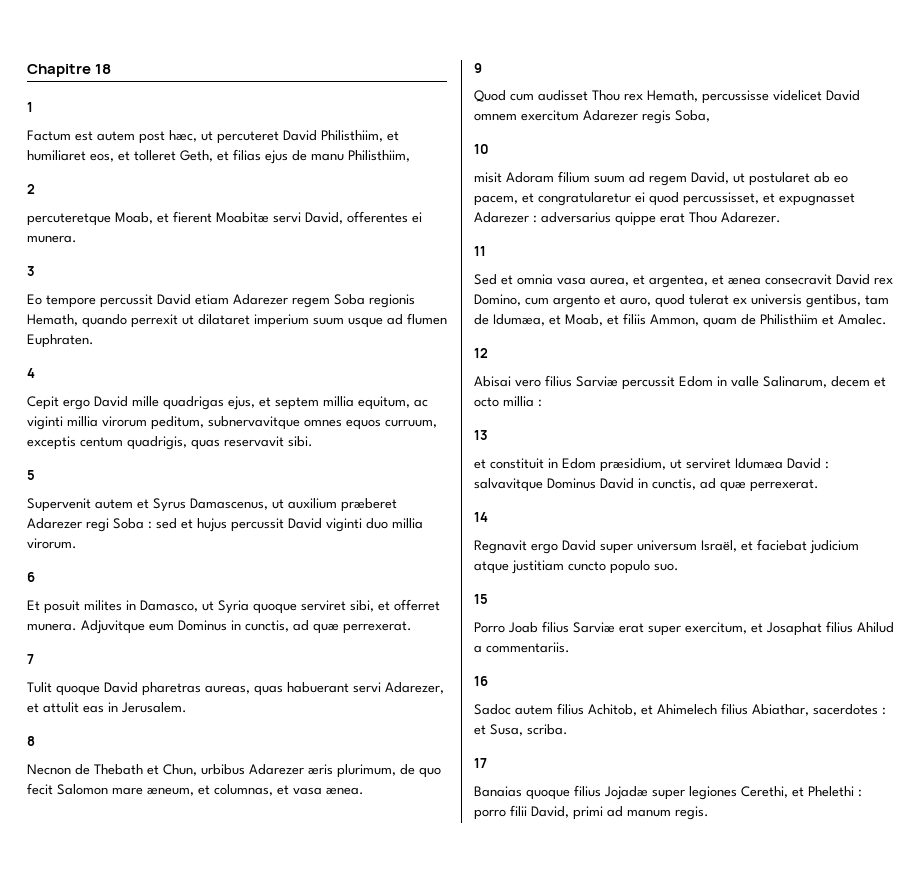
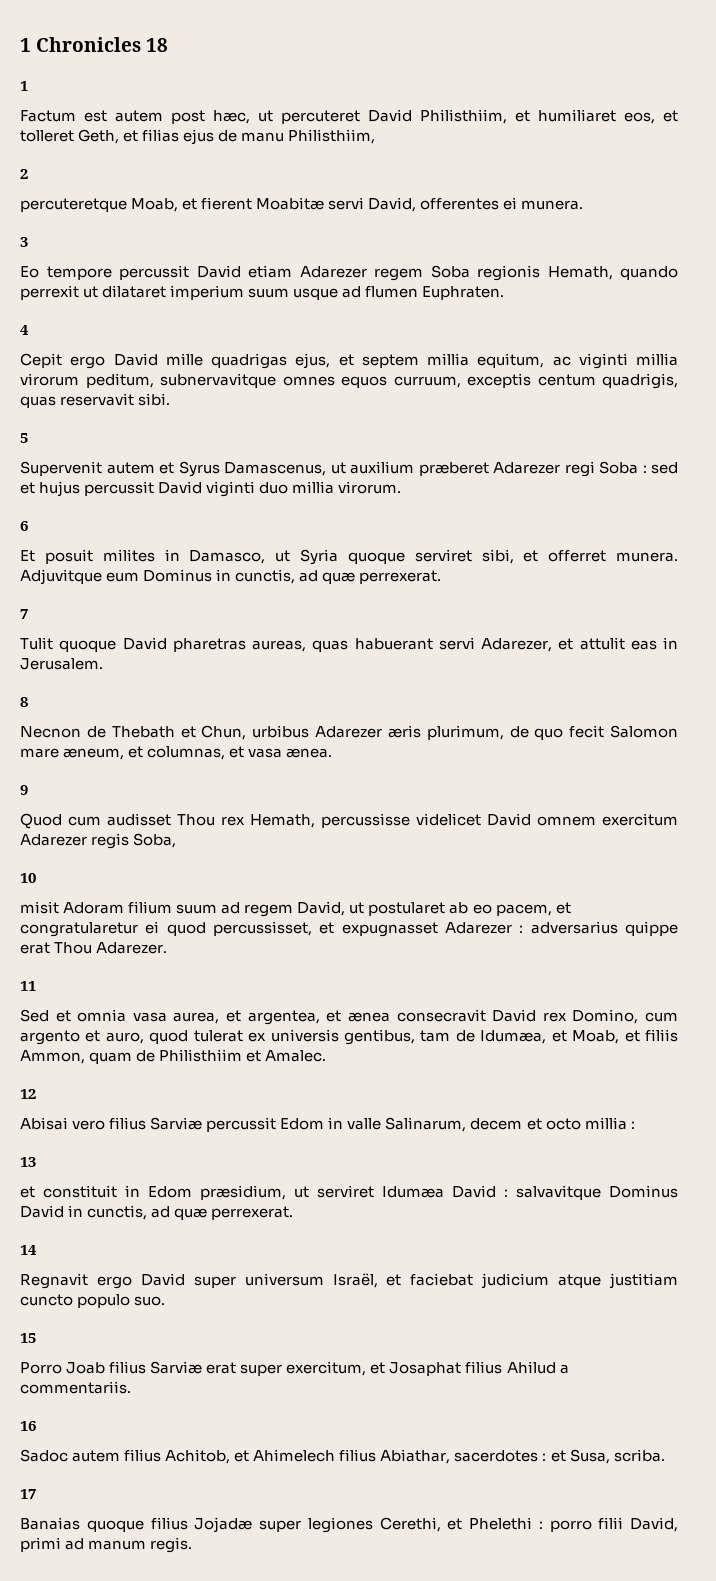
[27,64,91,77] Chapitre -> [20,37,142,52] 1 Chronicles

